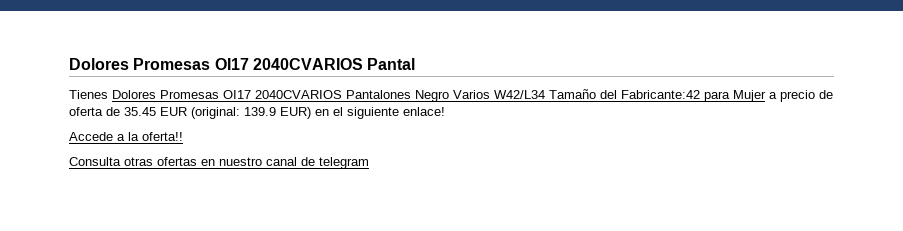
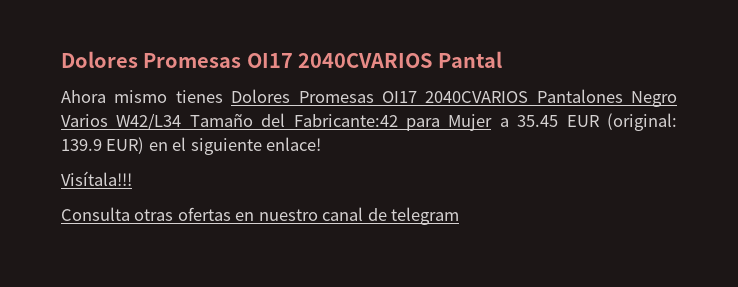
[69,90,108,99] Tienes -> [61,90,223,103] Ahora mismo tienes
[780,90,833,102] [69,107,120,116] precio de oferta de -> (509, 122) none
[69,132,183,141] Accede a la oferta!! -> [61,171,132,186] Visítala!!!

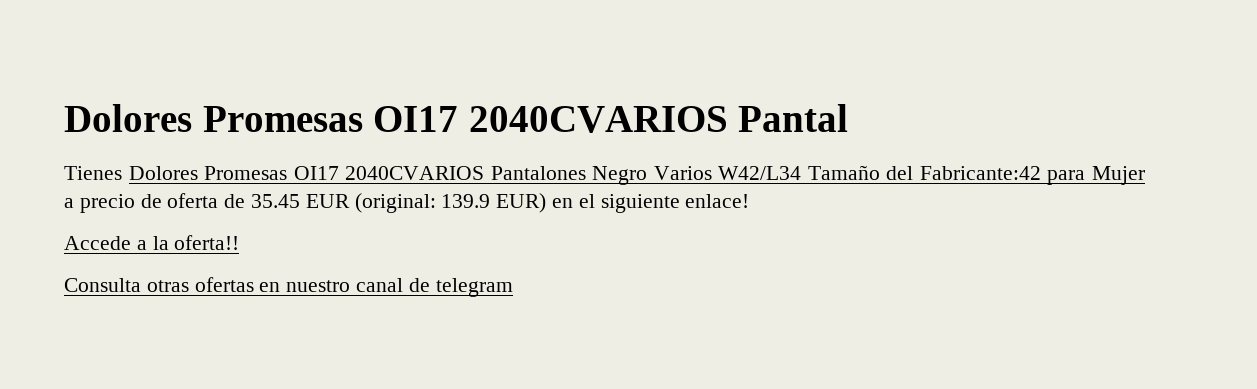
[61,90,223,103] Ahora mismo tienes -> [64,166,122,180] Tienes
(509, 122) none -> [79,193,246,213] precio de oferta de
[61,171,132,186] Visítala!!! -> [64,235,240,250] Accede a la oferta!!

